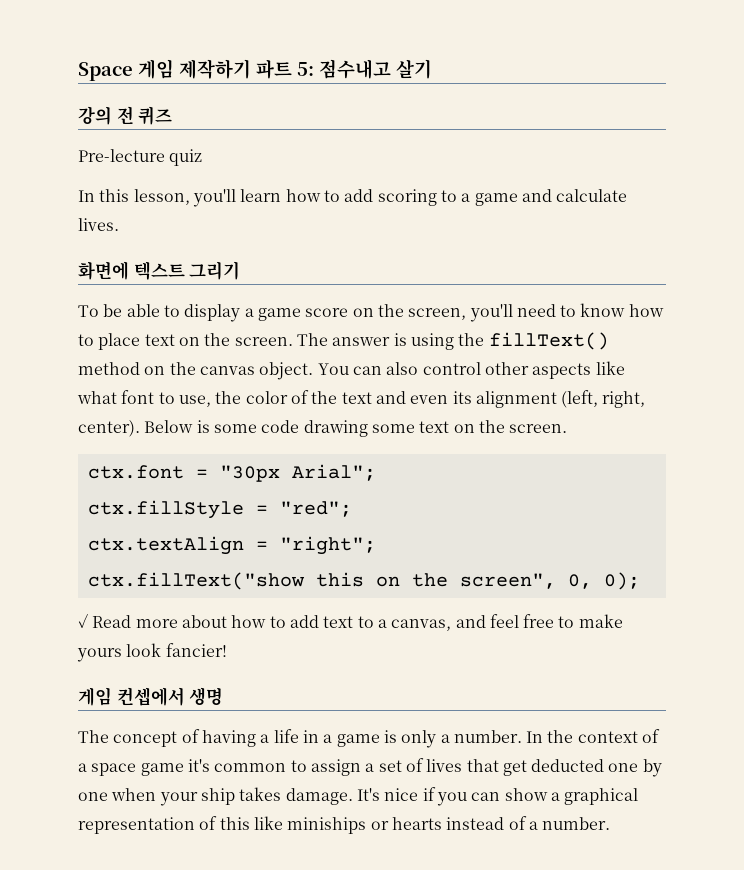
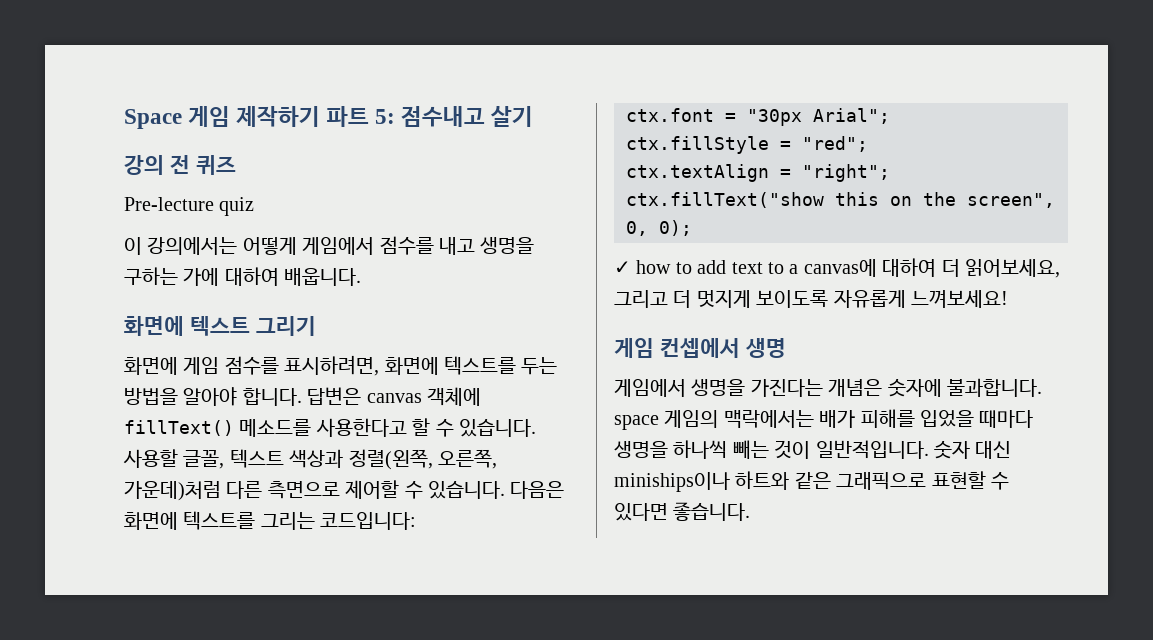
[78,189,628,207] [78,218,119,231] [78,261,241,280] [78,303,664,322] [78,332,609,350] [78,361,625,380] [77,390,646,408] [78,420,568,437] In this lesson, you'll learn how to add scoring to a game and calculate lives. // 화면에 텍스트 그리기 // To be able to display a game score on the screen, you'll need to know how to place text on the screen. The answer is using the fillText() method on the canvas object. You can also control other aspects like what font to use, the color of the text and even its alignment (left, right, center). Below is some code drawing some text on the screen. -> [124,236,535,255] [124,267,362,286] [124,316,316,336] [124,355,558,376] [124,387,481,406] [124,418,536,437] [123,449,497,470] [124,480,565,501] [124,511,417,530] 이 강의에서는 어떻게 게임에서 점수를 내고 생명을 구하는 가에 대하여 배웁니다. // 화면에 텍스트 그리기 // 화면에 게임 점수를 표시하려면, 화면에 텍스트를 두는 방법을 알아야 합니다. 답변은 canvas 객체에 fillText() 메소드를 사용한다고 할 수 있습니다. 사용할 글꼴, 텍스트 색상과 정렬(왼쪽, 오른쪽, 가운데)처럼 다른 측면으로 제어할 수 있습니다. 다음은 화면에 텍스트를 그리는 코드입니다:
[92,615,227,628] Read more about -> (631, 267) none
[391,614,623,631] [77,643,227,662] [78,687,224,706] [78,729,661,748] [78,758,662,777] [78,787,639,806] [78,816,611,834] canvas, and feel free to make yours look fancier! // 게임 컨셉에서 생명 // The concept of having a life in a game is only a number. In the context of a space game it's common to assign a set of lives that get deducted one by one when your ship takes damage. It's nice if you can show a graphical representation of this like miniships or hearts instead of a number. -> [803,258,1060,278] [614,290,1008,308] [614,338,786,358] [614,378,1042,397] [614,409,1034,430] [614,440,1012,459] [614,471,1009,492] [614,502,751,521] canvas에 대하여 더 읽어보세요, 그리고 더 멋지게 보이도록 자유롭게 느껴보세요! // 게임 컨셉에서 생명 // 게임에서 생명을 가진다는 개념은 숫자에 불과합니다. space 게임의 맥락에서는 배가 피해를 입었을 때마다 생명을 하나씩 빼는 것이 일반적입니다. 숫자 대신 miniships이나 하트와 같은 그래픽으로 표현할 수 있다면 좋습니다.

